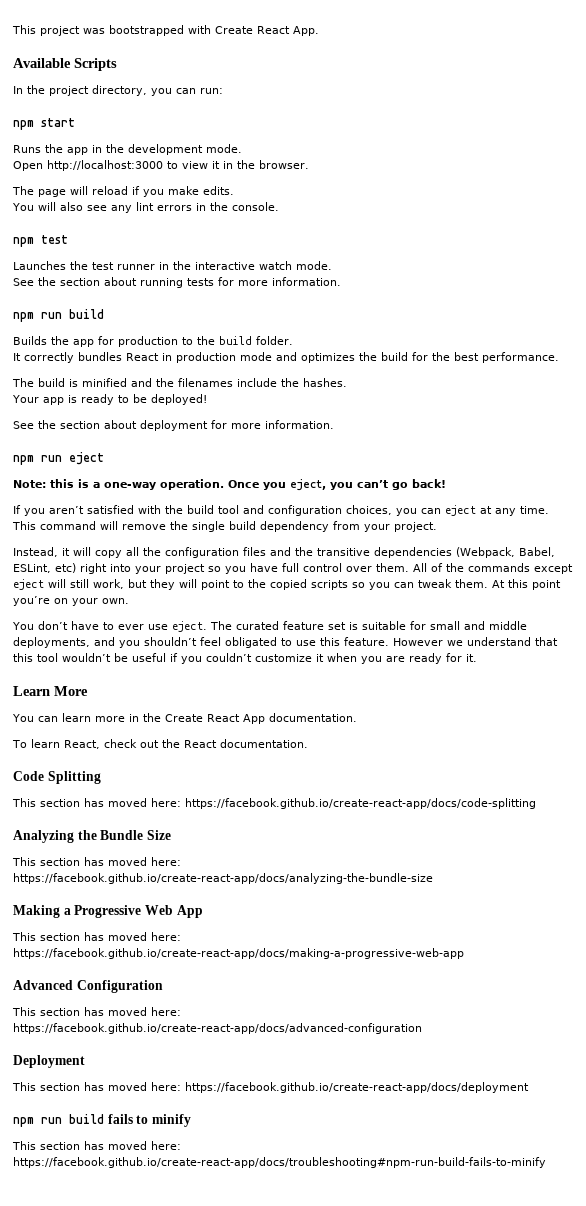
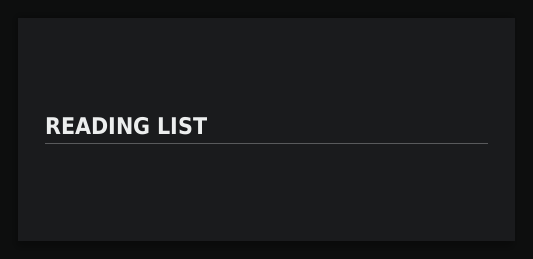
[12,25,319,36] [13,58,117,71] [13,85,223,96] [13,118,75,130] [13,144,242,155] [13,160,309,171] [12,186,234,197] [12,202,279,213] [13,235,68,247] [13,261,332,270] [13,277,341,288] [13,309,104,322] [13,336,293,347] [13,352,559,363] [12,378,347,387] [12,394,207,405] [13,420,334,431] [13,452,104,465] [13,479,446,491] [13,505,549,516] [12,521,437,532] [13,547,555,558] [13,563,573,574] [13,579,561,590] [13,596,129,606] [12,621,527,632] [13,637,558,648] [13,653,477,664] [13,686,88,696] [12,713,357,724] [12,739,308,749] [13,771,101,784] [12,798,536,809] [13,830,171,843] [12,857,181,866] [13,873,433,884] [13,905,203,918] [12,932,181,941] [13,948,464,959] [13,980,163,993] [12,1007,181,1016] [13,1023,422,1034] [13,1055,85,1068] [12,1082,529,1093] [13,1114,191,1127] [12,1141,181,1150] [13,1157,546,1168] This project was bootstrapped with Create React App. // Available Scripts // In the project directory, you can run: // npm start // Runs the app in the development mode. // Open http://localhost:3000 to view it in the browser. // The page will reload if you make edits. // You will also see any lint errors in the console. // npm test // Launches the test runner in the interactive watch mode. // See the section about running tests for more information. // npm run build // Builds the app for production to the build folder. // It correctly bundles React in production mode and optimizes the build for the best performance. // The build is minified and the filenames include the hashes. // Your app is ready to be deployed! // See the section about deployment for more information. // npm run eject // Note: this is a one-way operation. Once you eject, you can’t go back! // If you aren’t satisfied with the build tool and configuration choices, you can eject at any time. This command will remove the single build dependency from your project. // Instead, it will copy all the configuration files and the transitive dependencies (Webpack, Babel, ESLint, etc) right into your project so you have full control over them. All of the commands except eject will still work, but they will point to the copied scripts so you can tweak them. At this point you’re on your own. // You don’t have to ever use eject. The curated feature set is suitable for small and middle deployments, and you shouldn’t feel obligated to use this feature. However we understand that this tool wouldn’t be useful if you couldn’t customize it when you are ready for it. // Learn More // You can learn more in the Create React App documentation. // To learn React, check out the React documentation. // Code Splitting // This section has moved here: https://facebook.github.io/create-react-app/docs/code-splitting // Analyzing the Bundle Size // This section has moved here: https://facebook.github.io/create-react-app/docs/analyzing-the-bundle-size // Making a Progressive Web App // This section has moved here: https://facebook.github.io/create-react-app/docs/making-a-progressive-web-app // Advanced Configuration // This section has moved here: https://facebook.github.io/create-react-app/docs/advanced-configuration // Deployment // This section has moved here: https://facebook.github.io/create-react-app/docs/deployment // npm run build fails to minify // This section has moved here: https://facebook.github.io/create-react-app/docs/troubleshooting#npm-run-build-fails-to-minify -> [45,116,207,135] READING LIST

